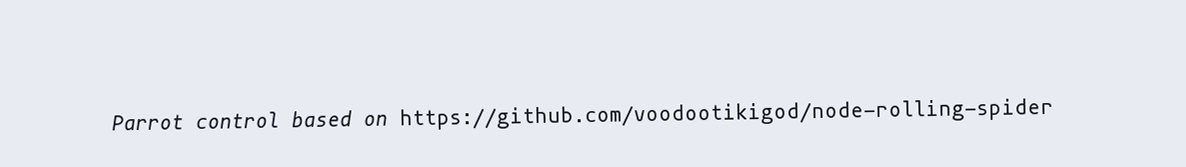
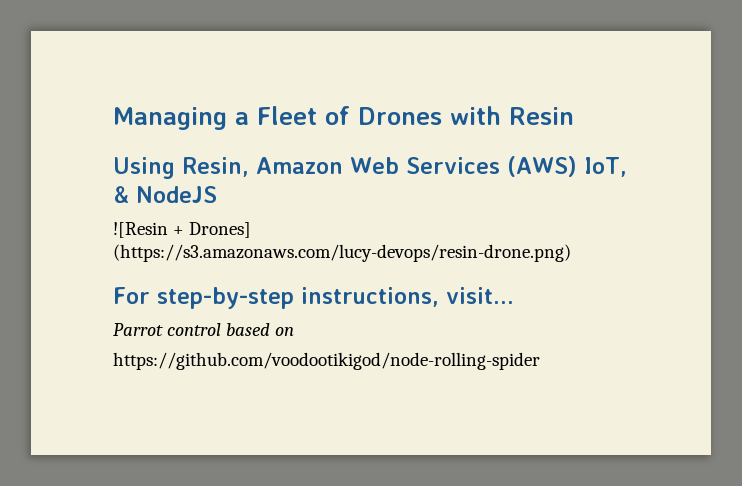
(111, 122) none -> [113,106,574,130] [113,156,627,179] [113,186,217,203] [113,222,252,238] [113,244,571,262] [113,287,514,309] Managing a Fleet of Drones with Resin // Using Resin, Amazon Web Services (AWS) IoT, & NodeJS // ![Resin + Drones] (https://s3.amazonaws.com/lucy-devops/resin-drone.png) // For step-by-step instructions, visit... //
(388, 120) none -> (295, 331) //

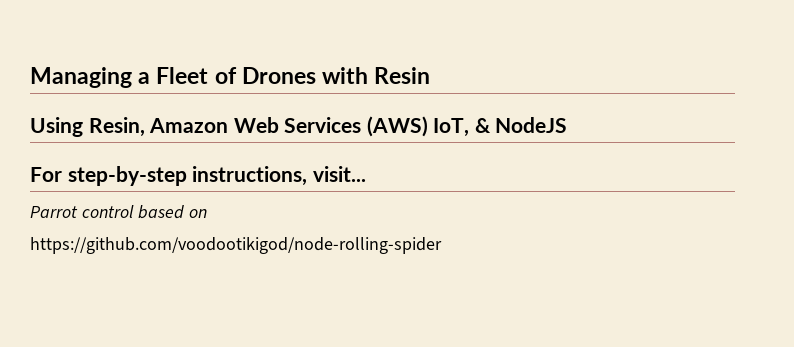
[113,222,252,238] [113,244,571,262] // ![Resin + Drones] (https://s3.amazonaws.com/lucy-devops/resin-drone.png) -> (568, 125) none

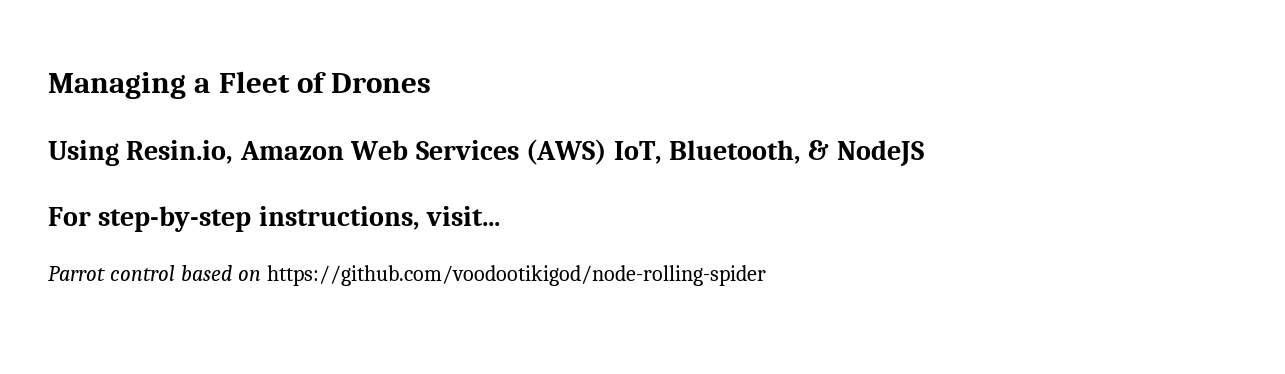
[322,67,431,84] with Resin -> (432, 83) none
[88,117,145,137] Resin, -> [126,140,234,164] Resin.io,
(470, 127) none -> [668,140,801,164] Bluetooth,
(207, 213) // -> (261, 275) none

